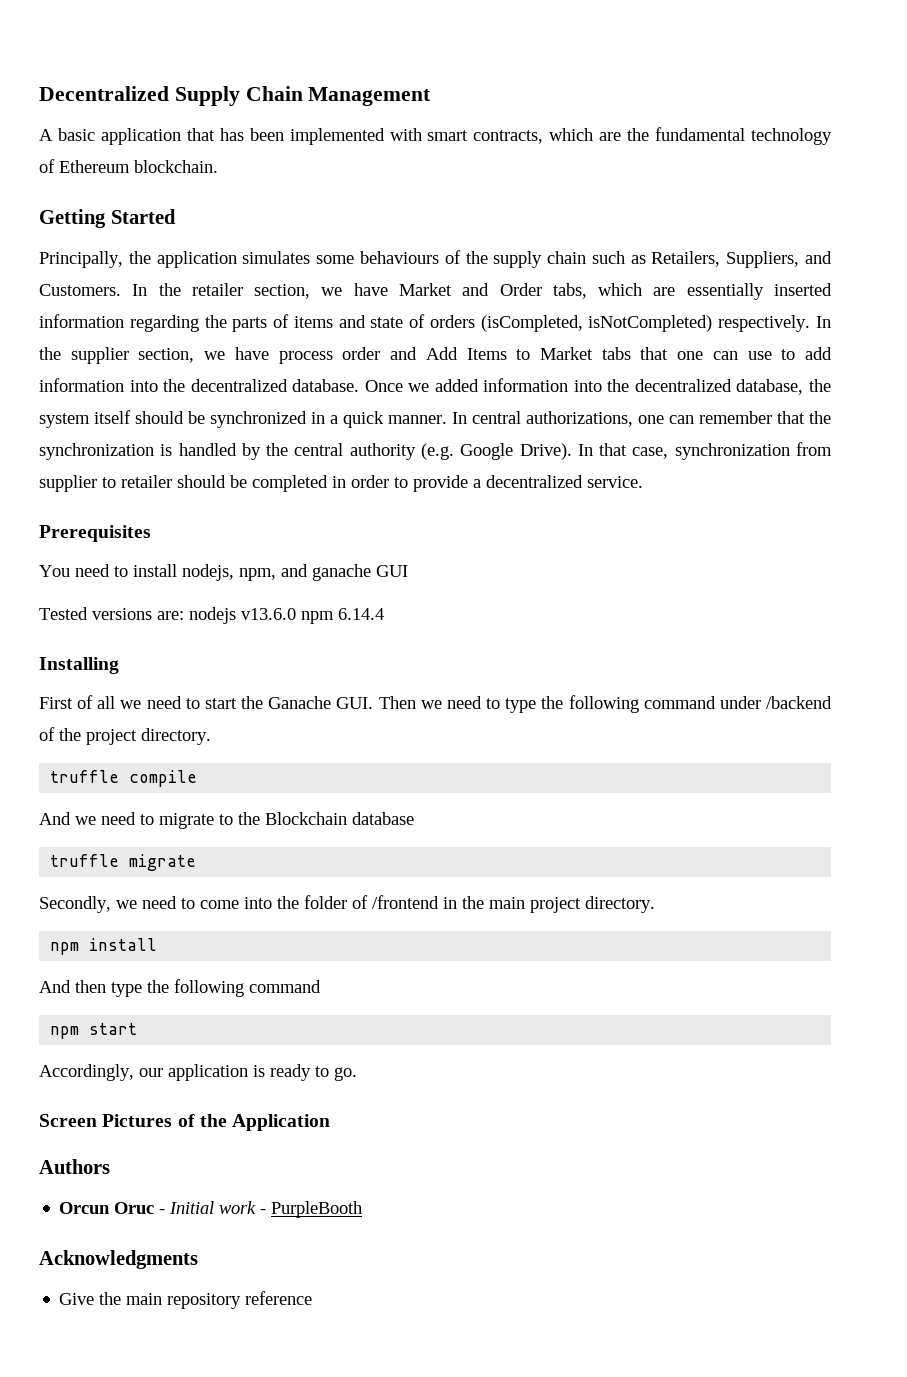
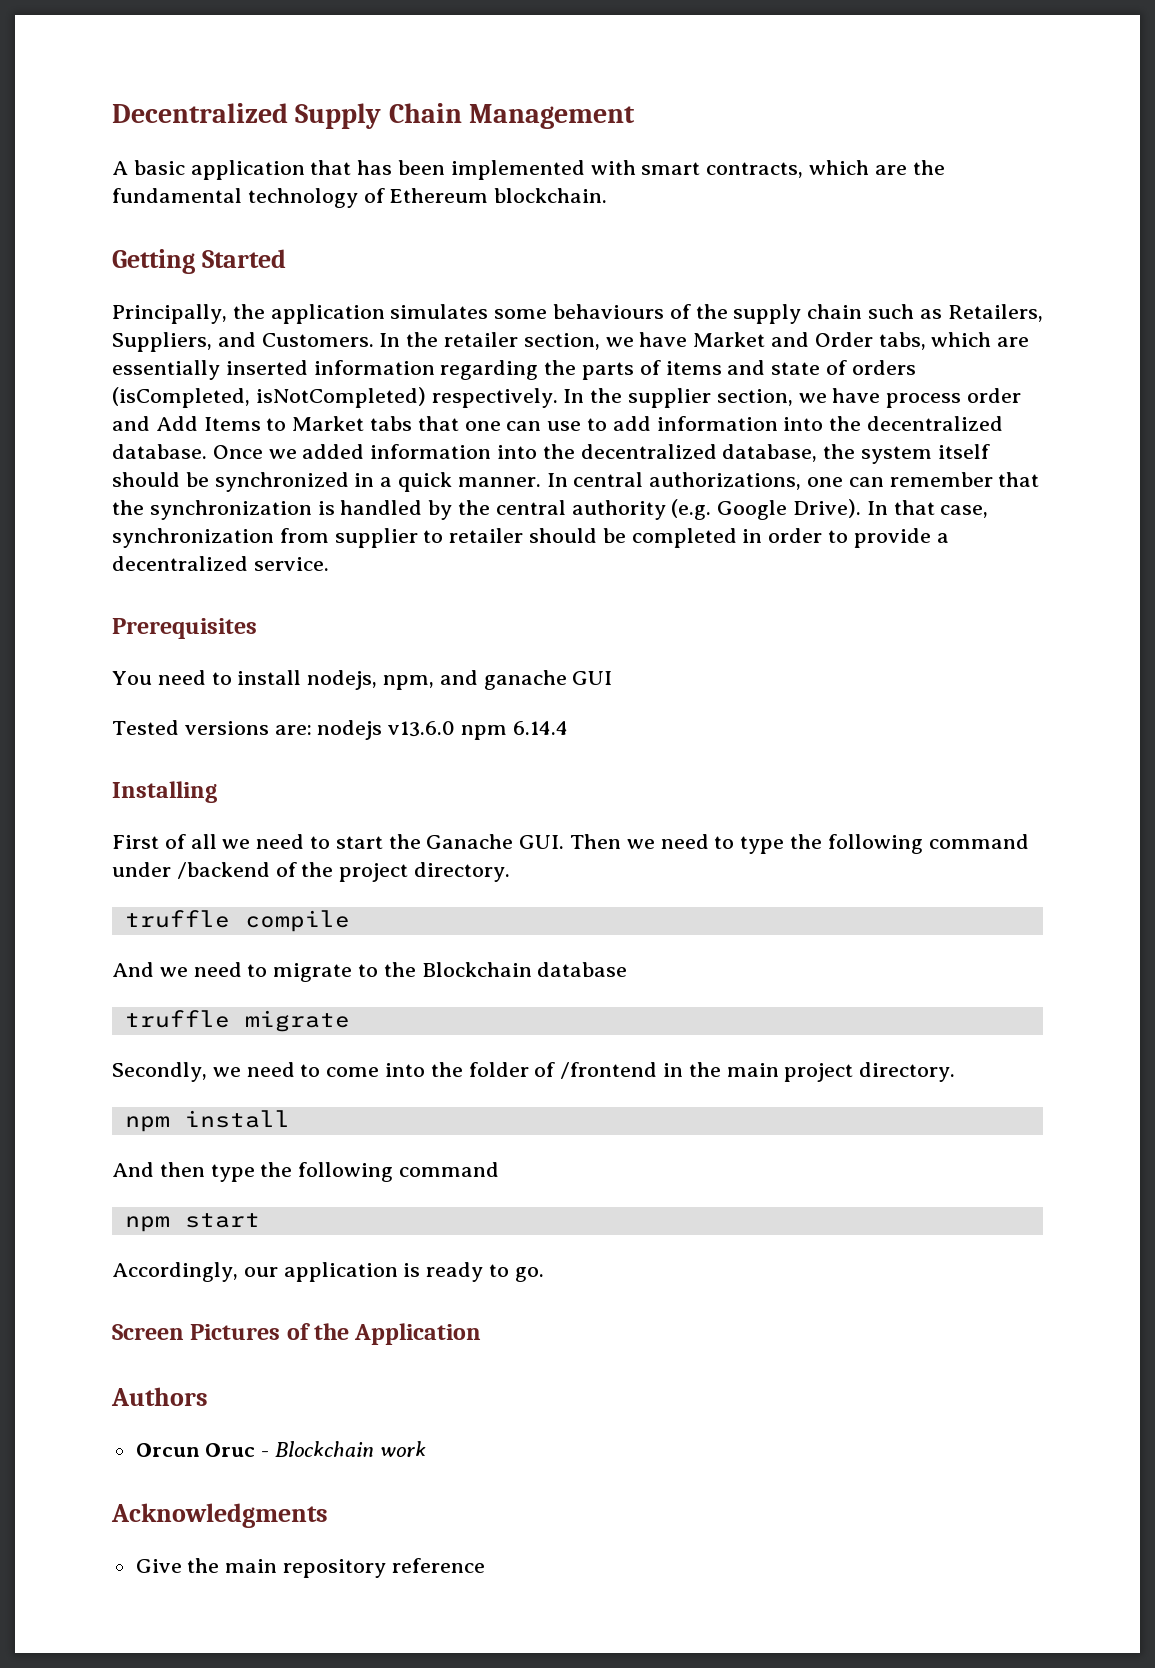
[169,1201,215,1214] Initial -> [275,1441,375,1457] Blockchain
[260,1201,363,1218] - PurpleBooth -> (426, 1449) none

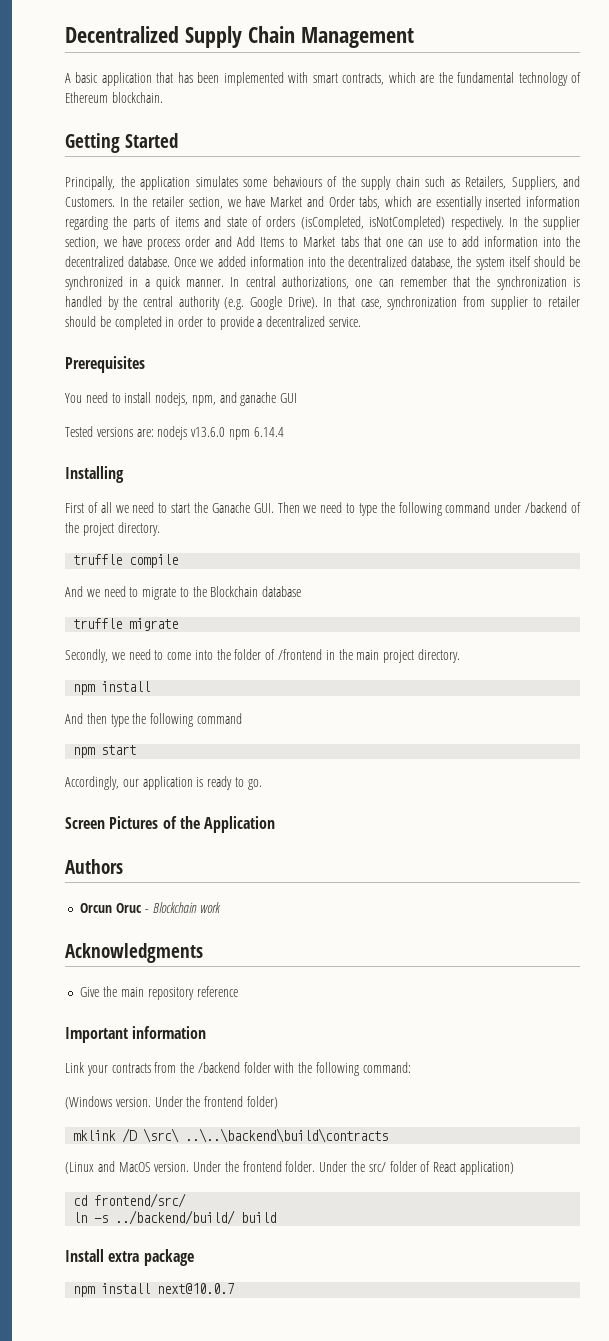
(485, 1565) none -> [65,1026,207,1043] [65,1062,411,1076] [65,1096,278,1109] [73,1128,389,1143] [65,1161,514,1175] [73,1193,187,1208] [73,1210,277,1225] [65,1249,194,1266] [73,1283,235,1297] // Important information // Link your contracts from the /backend folder with the following command: // (Windows version. Under the frontend folder) // mklink /D \src\ ..\..\backend\build\contracts // (Linux and MacOS version. Under the frontend folder. Under the src/ folder of React application) // cd frontend/src/ // ln -s ../backend/build/ build // Install extra package // npm install next@10.0.7

